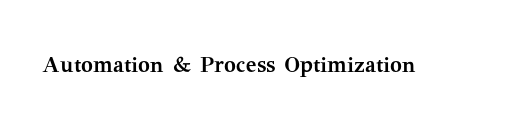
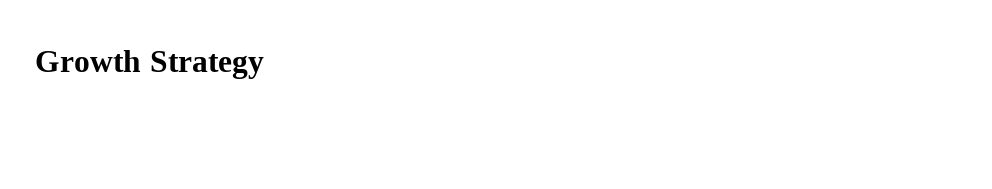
[42,56,416,77] Automation & Process Optimization -> [35,50,264,79] Growth Strategy

